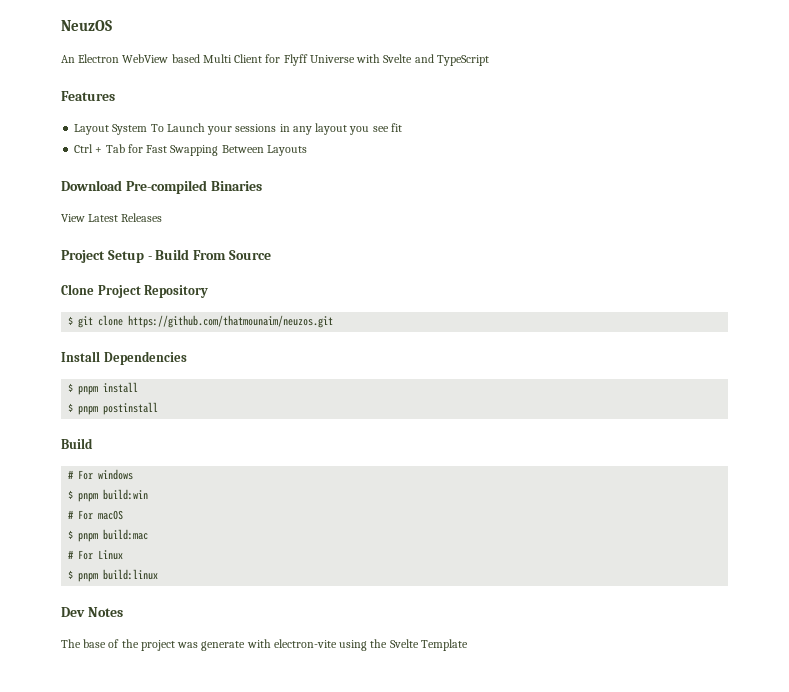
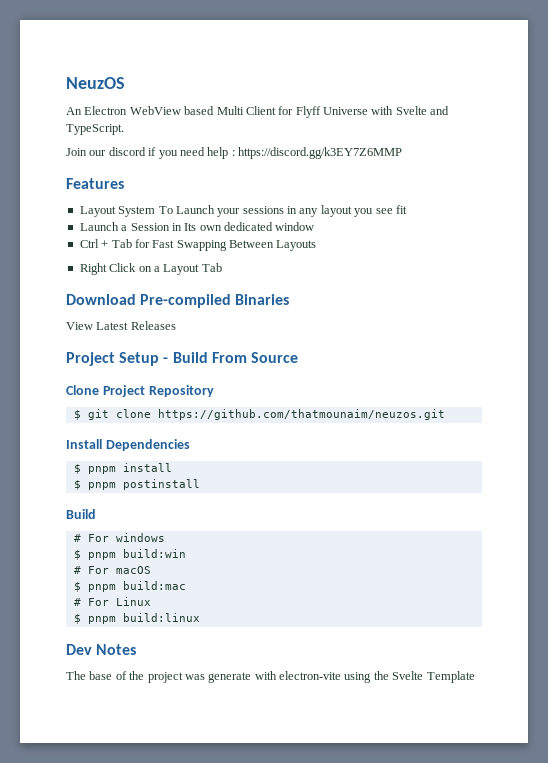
[436,55,489,66] TypeScript -> [66,124,124,135] [66,147,402,159] TypeScript. // Join our discord if you need help : https://discord.gg/k3EY7Z6MMP
(402, 127) none -> [79,222,315,231] // Launch a Session in Its own dedicated window
(307, 150) none -> [79,263,222,275] // Right Click on a Layout Tab

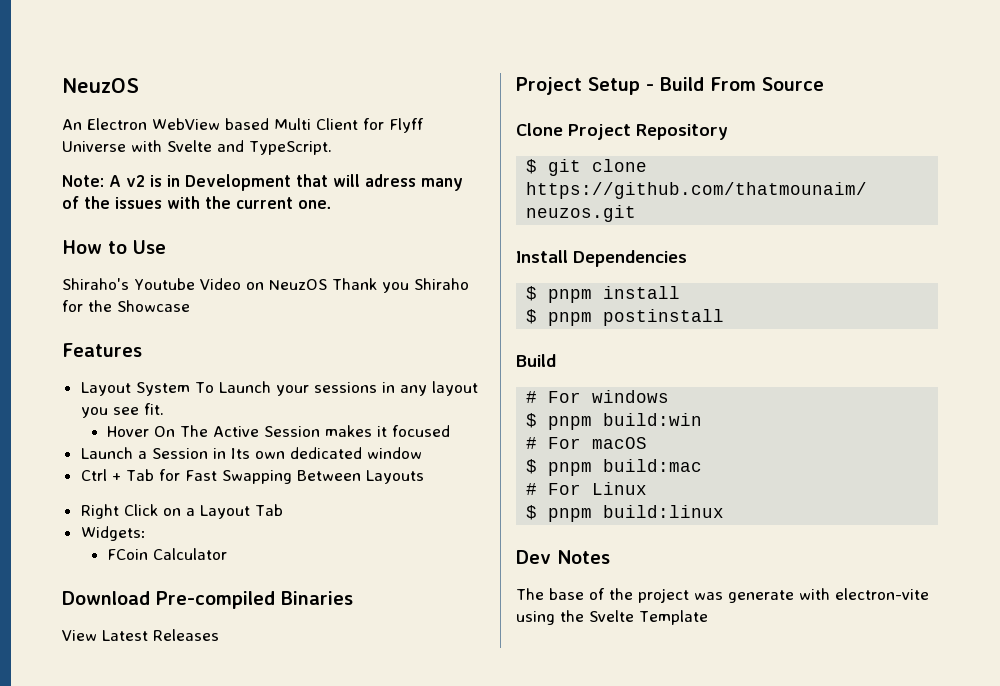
[66,147,402,159] Join our discord if you need help : https://discord.gg/k3EY7Z6MMP -> [62,174,463,191] [62,196,332,209] [62,240,166,254] [62,278,469,293] [62,300,190,312] Note: A v2 is in Development that will adress many of the issues with the current one. // How to Use // Shiraho's Youtube Video on NeuzOS Thank you Shiraho for the Showcase
[395,205,407,214] fit -> [143,403,164,415] [106,425,450,437] fit. // Hover On The Active Session makes it focused
(222, 267) none -> [80,526,146,541] [106,548,227,560] // Widgets: // FCoin Calculator

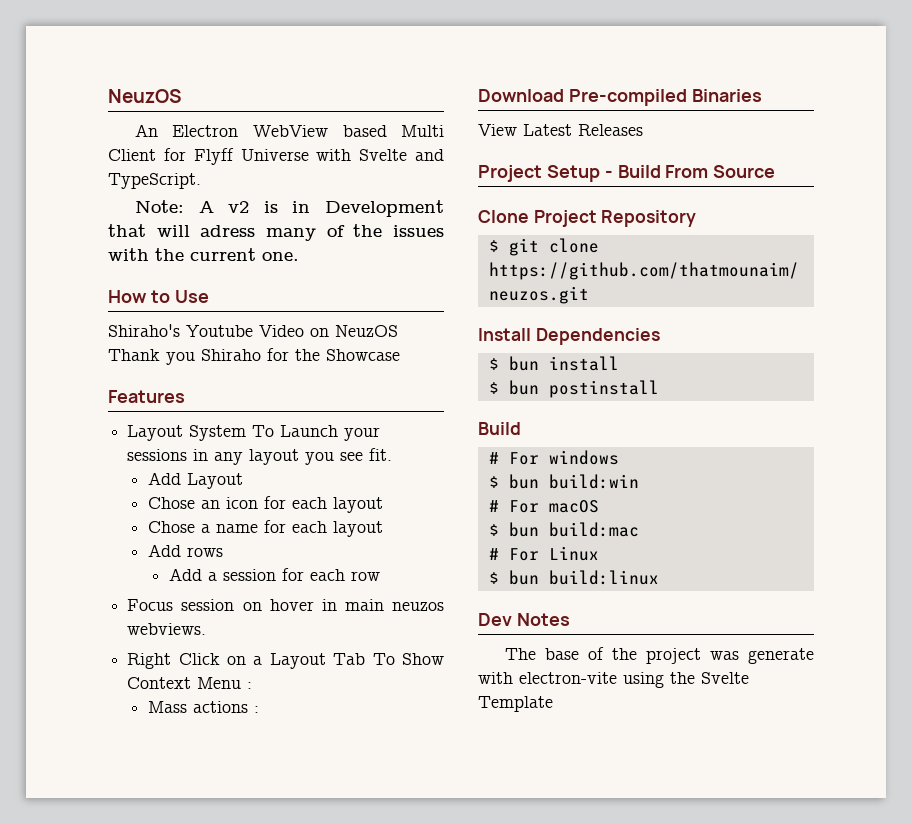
[106,425,450,437] [80,447,422,459] [80,469,424,484] Hover On The Active Session makes it focused // Launch a Session in Its own dedicated window // Ctrl + Tab for Fast Swapping Between Layouts -> [148,472,244,489] [148,496,384,513] [148,520,384,537] [148,544,224,557] [168,568,380,581] [127,599,444,611] [127,623,207,635] Add Layout // Chose an icon for each layout // Chose a name for each layout // Add rows // Add a session for each row // Focus session on hover in main neuzos webviews.
[80,526,146,541] [106,548,227,560] // Widgets: // FCoin Calculator -> [372,653,444,665] [127,677,253,689] [148,701,260,713] To Show Context Menu : // Mass actions :
[548,289,593,303] pnpm -> [508,356,539,371] bun
[548,312,593,326] pnpm -> [508,380,539,395] bun
[548,416,593,430] pnpm -> [508,474,539,489] bun
[548,462,593,476] pnpm -> [508,522,539,537] bun
[548,508,593,522] pnpm -> [508,570,539,585] bun

